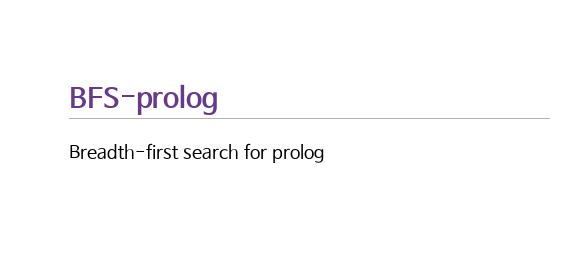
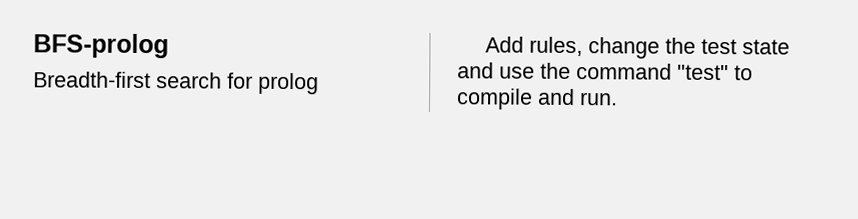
(325, 153) none -> [485,36,791,59] [457,62,753,81] [457,88,618,110] // Add rules, change the test state and use the command "test" to compile and run.

